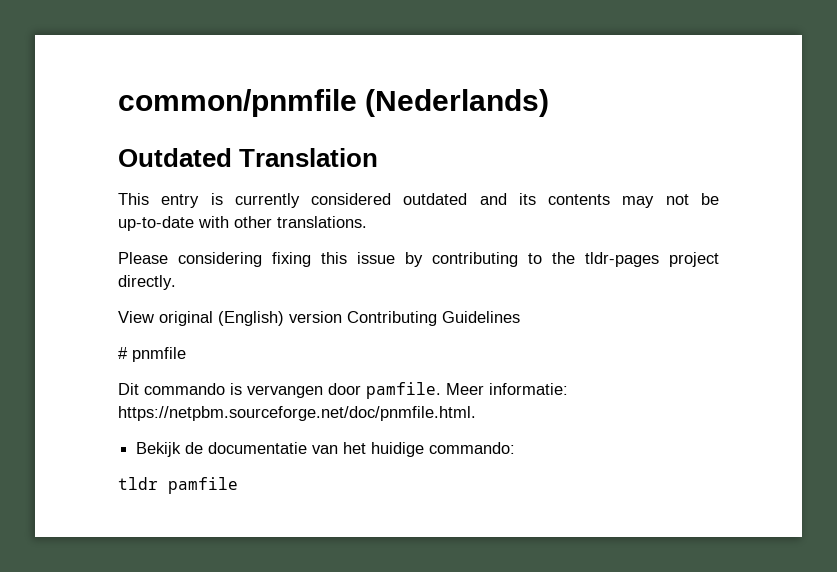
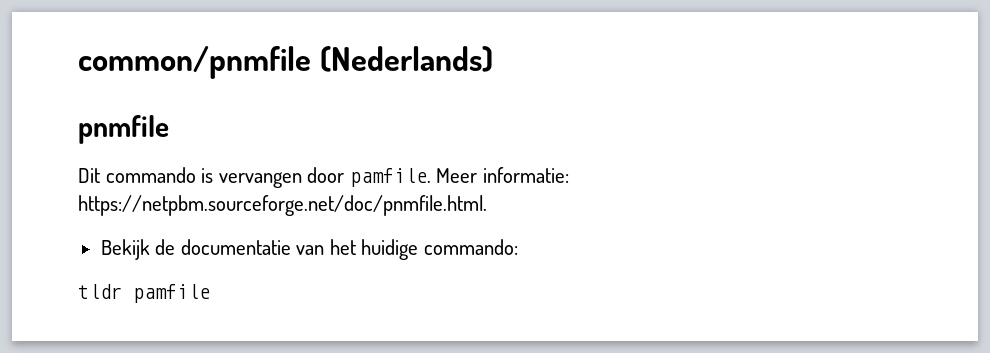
[118,148,379,167] [118,193,719,208] [118,216,367,231] [118,252,719,267] [118,275,176,290] [118,311,520,326] [118,347,128,359] Outdated Translation // This entry is currently considered outdated and its contents may not be up-to-date with other translations. // Please considering fixing this issue by contributing to the tldr-pages project directly. // View original (English) version Contributing Guidelines // # -> (493, 59) none

